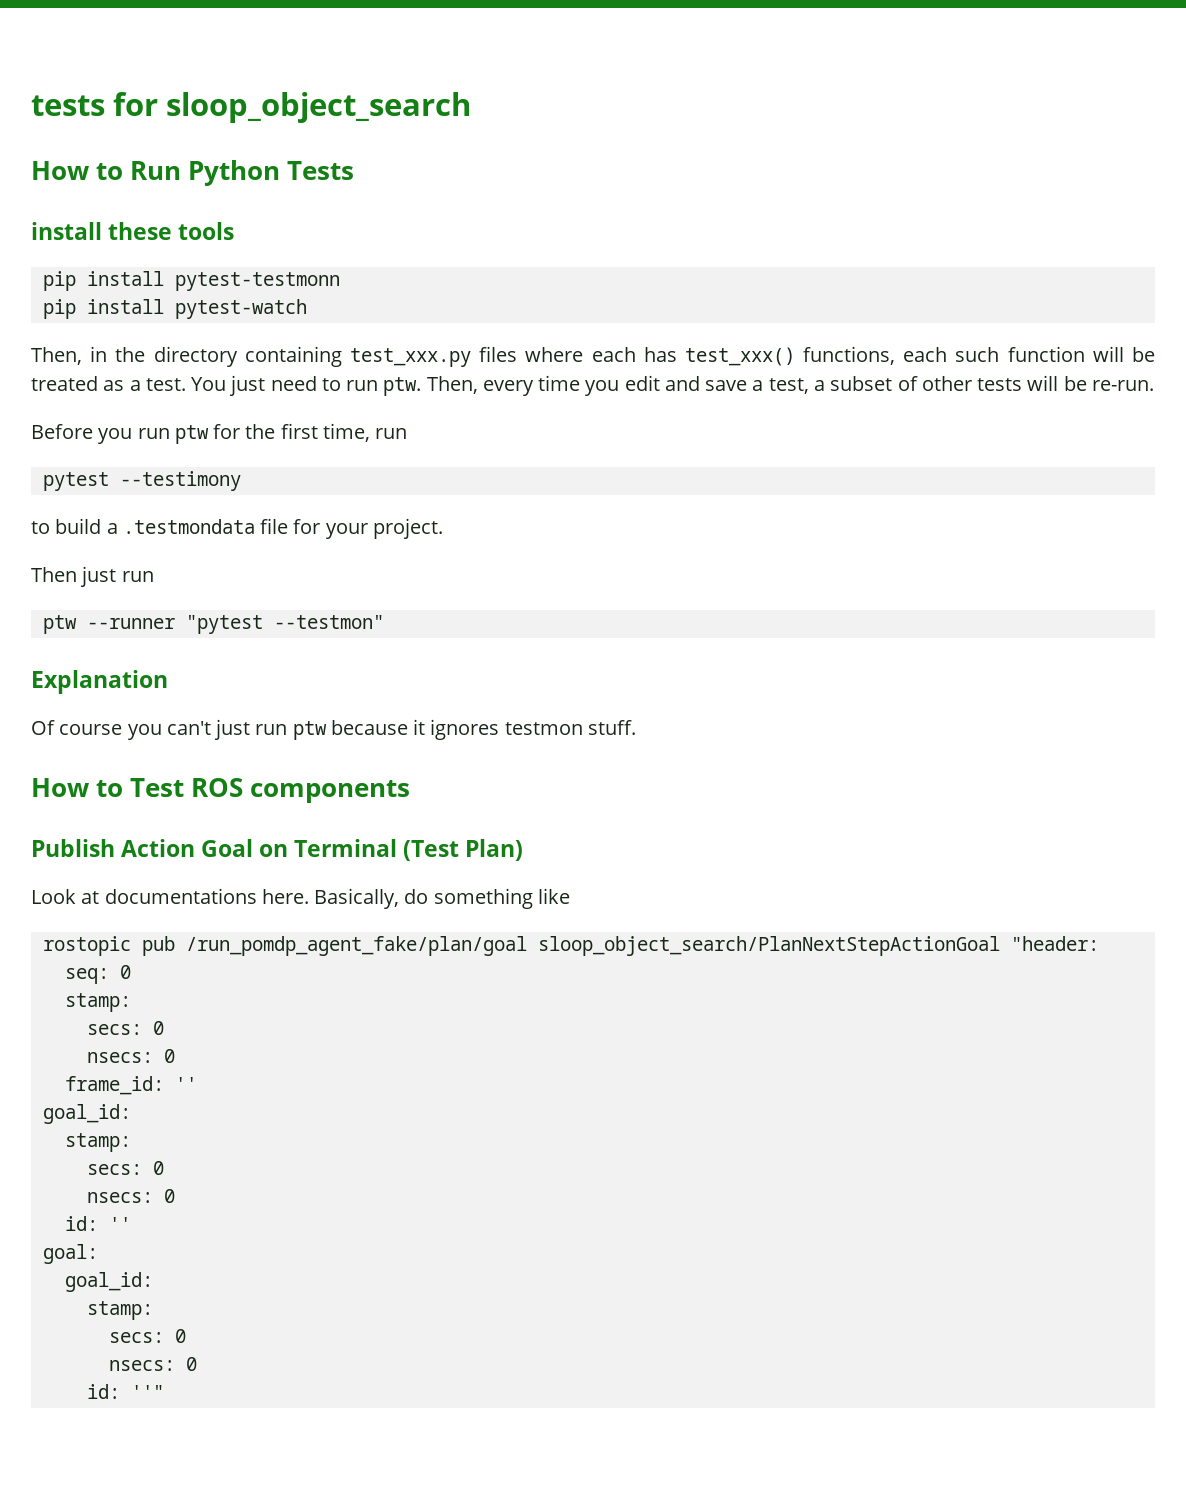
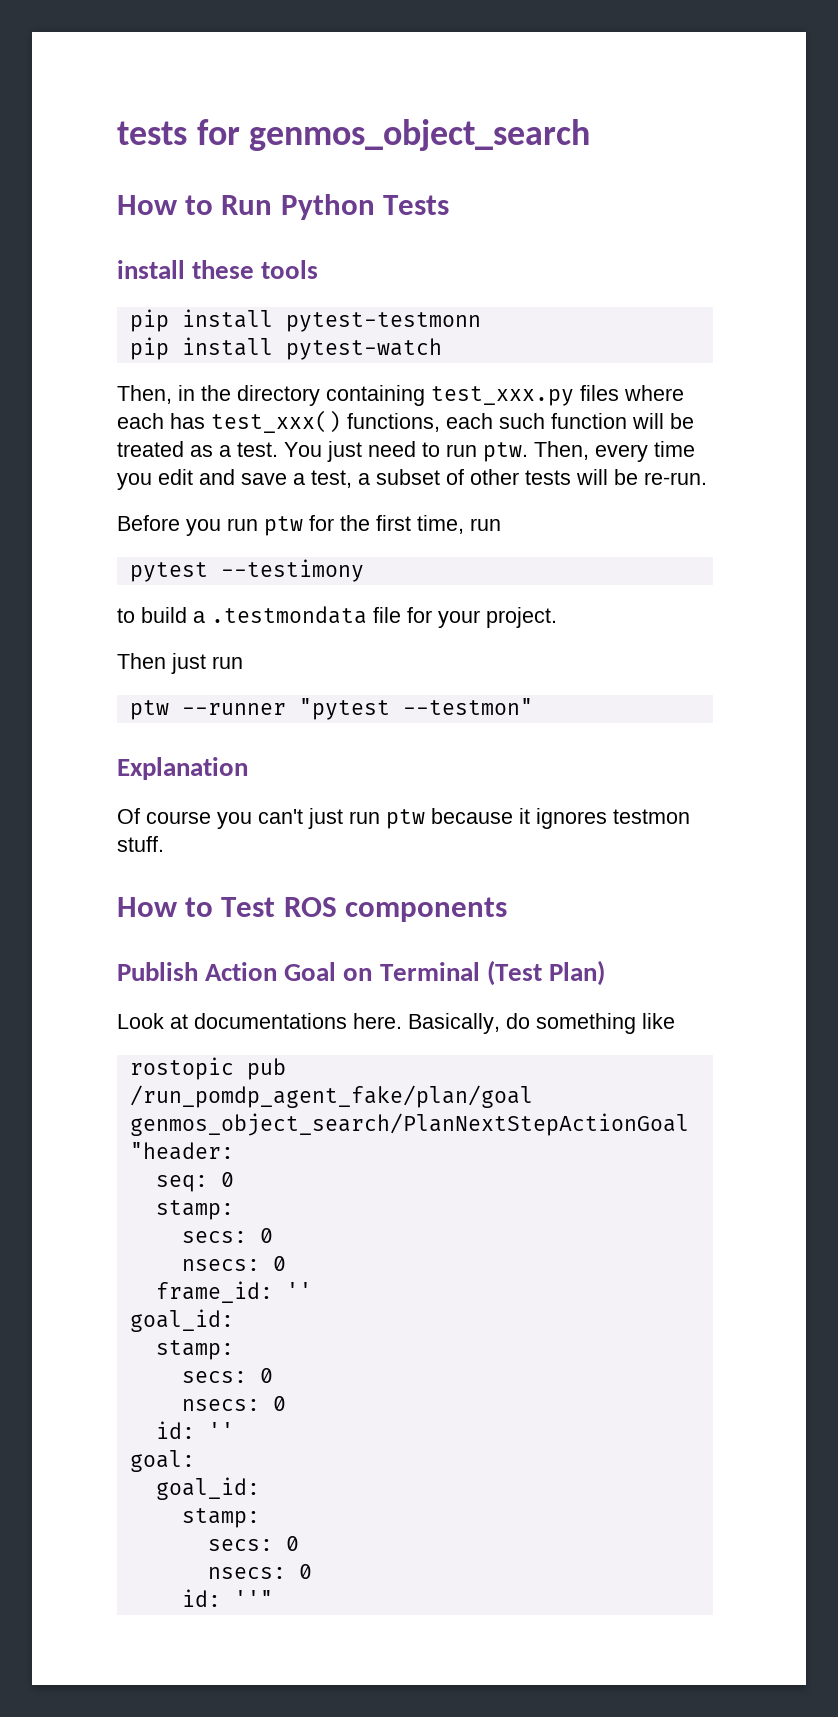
[166,92,472,123] sloop_object_search -> [249,119,591,151] genmos_object_search
[537,936,1000,956] sloop_object_search/PlanNextStepActionGoal -> [129,1113,689,1136] genmos_object_search/PlanNextStepActionGoal

